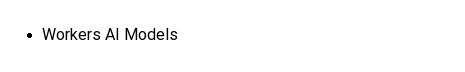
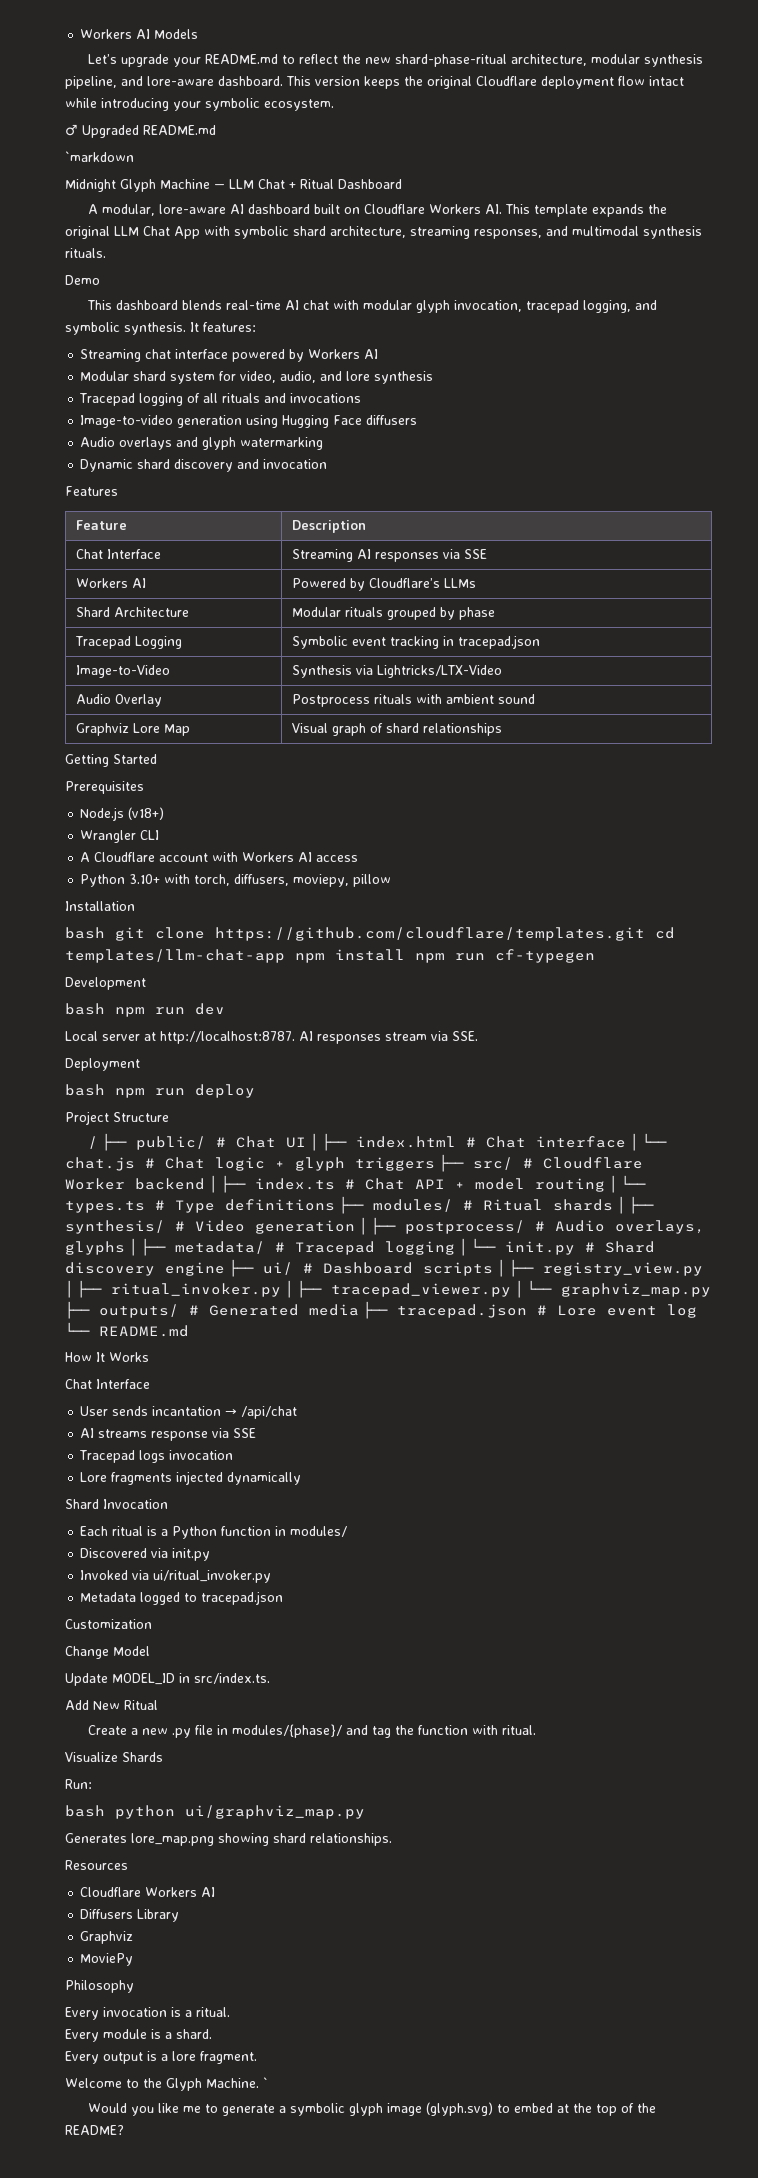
(179, 34) none -> [88,54,704,67] [65,76,684,89] [65,98,334,111] [65,124,216,138] [65,151,134,162] [65,179,402,192] [88,204,668,217] [65,226,702,239] [65,248,106,258] [65,275,100,285] [87,300,658,313] [65,322,256,335] [80,349,379,362] [80,371,434,384] [79,393,362,406] [80,415,418,428] [80,437,324,450] [80,459,328,472] [65,486,118,496] [75,520,127,530] [291,520,366,533] [75,549,161,559] [291,549,487,562] [75,578,146,588] [291,578,476,591] [75,607,189,617] [291,607,495,620] [74,636,182,649] [291,635,540,649] [75,665,170,678] [291,665,502,678] [75,694,162,707] [291,694,535,707] [75,723,190,736] [291,723,502,736] [65,754,157,767] [65,781,144,794] [80,807,165,821] [80,830,160,843] [80,852,359,862] [80,874,392,887] [65,901,135,911] [65,927,675,941] [65,949,595,963] [65,977,146,990] [65,1003,225,1017] [65,1031,478,1044] [65,1058,140,1071] [65,1084,255,1098] [65,1111,169,1125] [88,1133,668,1151] [65,1154,643,1172] [65,1175,646,1193] [65,1196,654,1214] [65,1217,705,1235] [65,1238,655,1256] [65,1259,703,1277] [65,1280,711,1298] [65,1301,697,1319] [65,1322,189,1337] [65,1352,149,1362] [65,1379,150,1389] [80,1406,298,1419] [80,1428,257,1441] [79,1450,234,1463] [80,1471,302,1485] [65,1499,168,1509] [80,1526,348,1539] [80,1548,211,1561] [80,1570,272,1583] [80,1591,284,1605] [65,1619,152,1629] [65,1646,150,1659] [65,1673,270,1686] [65,1700,158,1710] [88,1724,537,1738] [65,1752,163,1762] [65,1779,92,1789] [65,1805,365,1819] [65,1833,392,1846] [65,1860,128,1870] [80,1887,216,1897] [80,1909,180,1922] [80,1931,134,1944] [80,1953,134,1966] [65,1980,134,1993] [65,2007,230,2020] [65,2029,212,2042] [65,2051,257,2064] [65,2077,268,2091] [88,2102,657,2116] [65,2125,124,2135] // Let’s upgrade your README.md to reflect the new shard-phase-ritual architecture, modular synthesis pipeline, and lore-aware dashboard. This version keeps the original Cloudflare deployment flow intact while introducing your symbolic ecosystem. // ♂ Upgraded README.md // `markdown // Midnight Glyph Machine — LLM Chat + Ritual Dashboard // A modular, lore-aware AI dashboard built on Cloudflare Workers AI. This template expands the original LLM Chat App with symbolic shard architecture, streaming responses, and multimodal synthesis rituals. // Demo // This dashboard blends real-time AI chat with modular glyph invocation, tracepad logging, and symbolic synthesis. It features: // Streaming chat interface powered by Workers AI // Modular shard system for video, audio, and lore synthesis // Tracepad logging of all rituals and invocations // Image-to-video generation using Hugging Face diffusers // Audio overlays and glyph watermarking // Dynamic shard discovery and invocation // Features // Feature | Description // Chat Interface | Streaming AI responses via SSE // Workers AI | Powered by Cloudflare’s LLMs // Shard Architecture | Modular rituals grouped by phase // Tracepad Logging | Symbolic event tracking in tracepad.json // Image-to-Video | Synthesis via Lightricks/LTX-Video // Audio Overlay | Postprocess rituals with ambient sound // Graphviz Lore Map | Visual graph of shard relationships // Getting Started // Prerequisites // Node.js (v18+) // Wrangler CLI // A Cloudflare account with Workers AI access // Python 3.10+ with torch, diffusers, moviepy, pillow // Installation // bash git clone https://github.com/cloudflare/templates.git cd templates/llm-chat-app npm install npm run cf-typegen // Development // bash npm run dev // Local server at http://localhost:8787. AI responses stream via SSE. // Deployment // bash npm run deploy // Project Structure // / ├── public/ # Chat UI │ ├── index.html # Chat interface │ └── chat.js # Chat logic + glyph triggers ├── src/ # Cloudflare Worker backend │ ├── index.ts # Chat API + model routing │ └── types.ts # Type definitions ├── modules/ # Ritual shards │ ├── synthesis/ # Video generation │ ├── postprocess/ # Audio overlays, glyphs │ ├── metadata/ # Tracepad logging │ └── init.py # Shard discovery engine ├── ui/ # Dashboard scripts │ ├── registry_view.py │ ├── ritual_invoker.py │ ├── tracepad_viewer.py │ └── graphviz_map.py ├── outputs/ # Generated media ├── tracepad.json # Lore event log └── README.md // How It Works // Chat Interface // User sends incantation → /api/chat // AI streams response via SSE // Tracepad logs invocation // Lore fragments injected dynamically // Shard Invocation // Each ritual is a Python function in modules/ // Discovered via init.py // Invoked via ui/ritual_invoker.py // Metadata logged to tracepad.json // Customization // Change Model // Update MODEL_ID in src/index.ts. // Add New Ritual // Create a new .py file in modules/{phase}/ and tag the function with ritual. // Visualize Shards // Run: // bash python ui/graphviz_map.py // Generates lore_map.png showing shard relationships. // Resources // Cloudflare Workers AI // Diffusers Library // Graphviz // MoviePy // Philosophy // Every invocation is a ritual. // Every module is a shard. // Every output is a lore fragment. // Welcome to the Glyph Machine. ` // Would you like me to generate a symbolic glyph image (glyph.svg) to embed at the top of the README?

